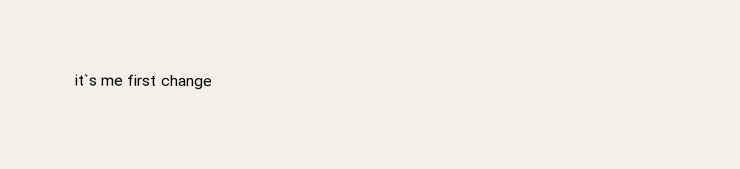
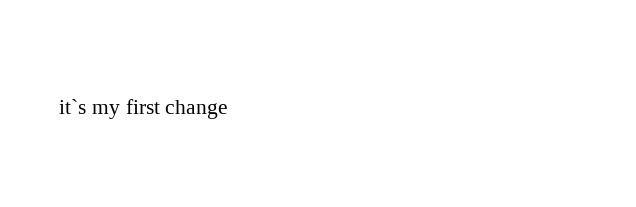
[100,77,125,86] me -> [91,104,120,119] my

